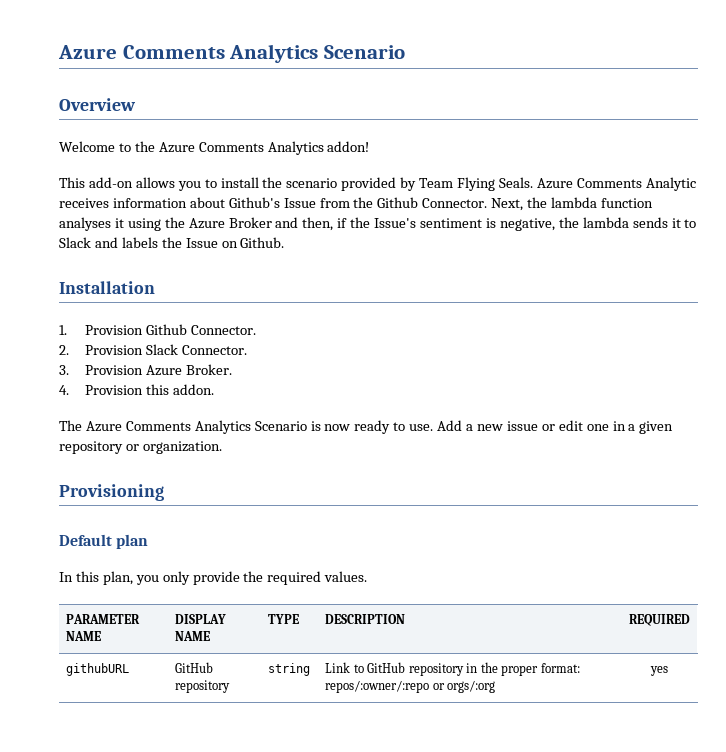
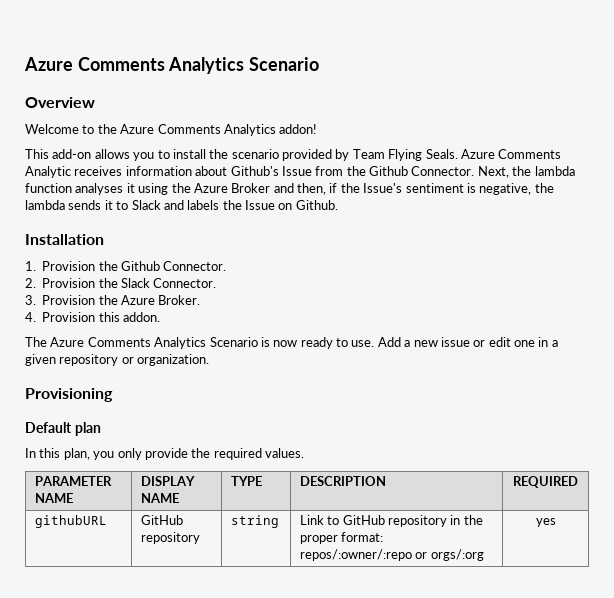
(143, 330) none -> [98,261,118,271] the
(143, 350) none -> [98,278,118,288] the
(143, 370) none -> [98,295,118,305] the

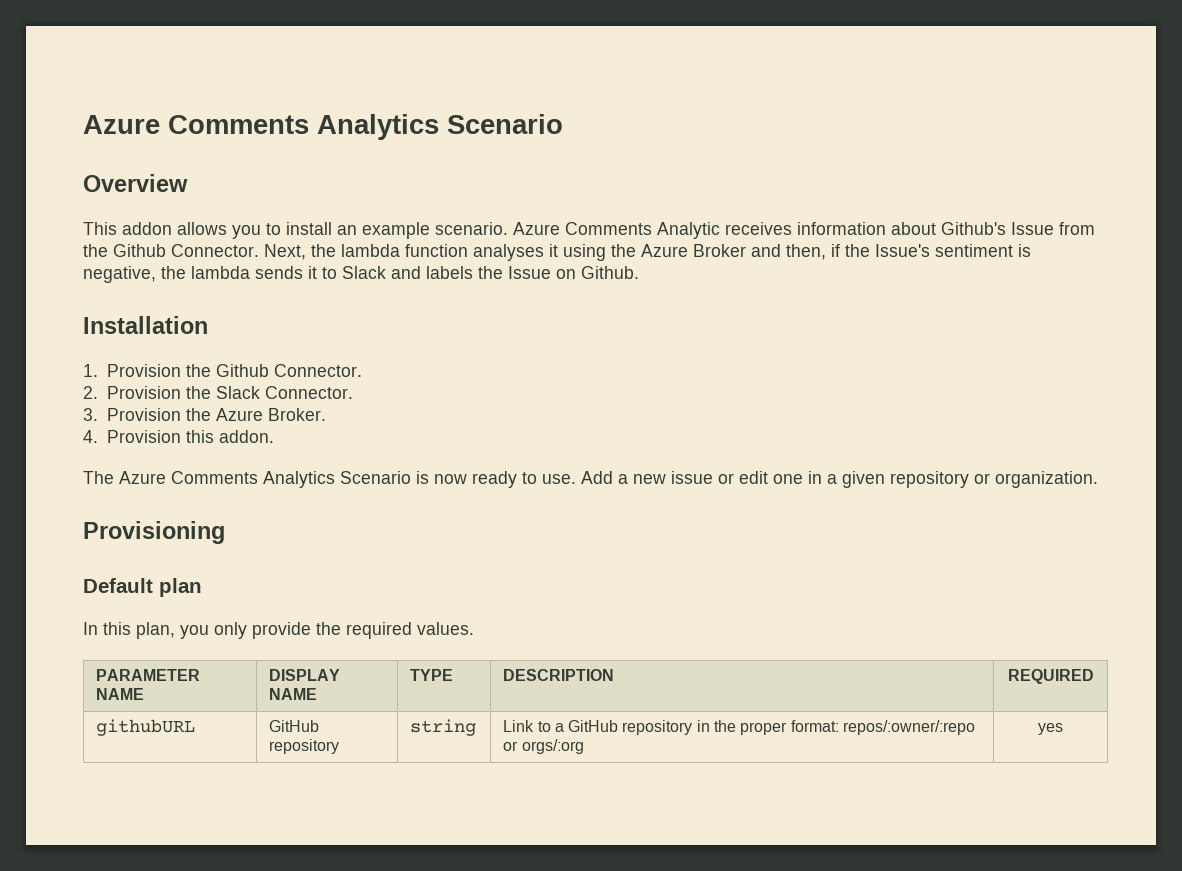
[25,124,318,136] // Welcome to the Azure Comments Analytics addon! -> (188, 183) none
[52,149,92,159] add-on -> [122,222,172,235] addon
[209,149,458,161] the scenario provided by Team Flying Seals. -> [337,222,508,239] an example scenario.
(340, 520) none -> [554,723,564,732] a

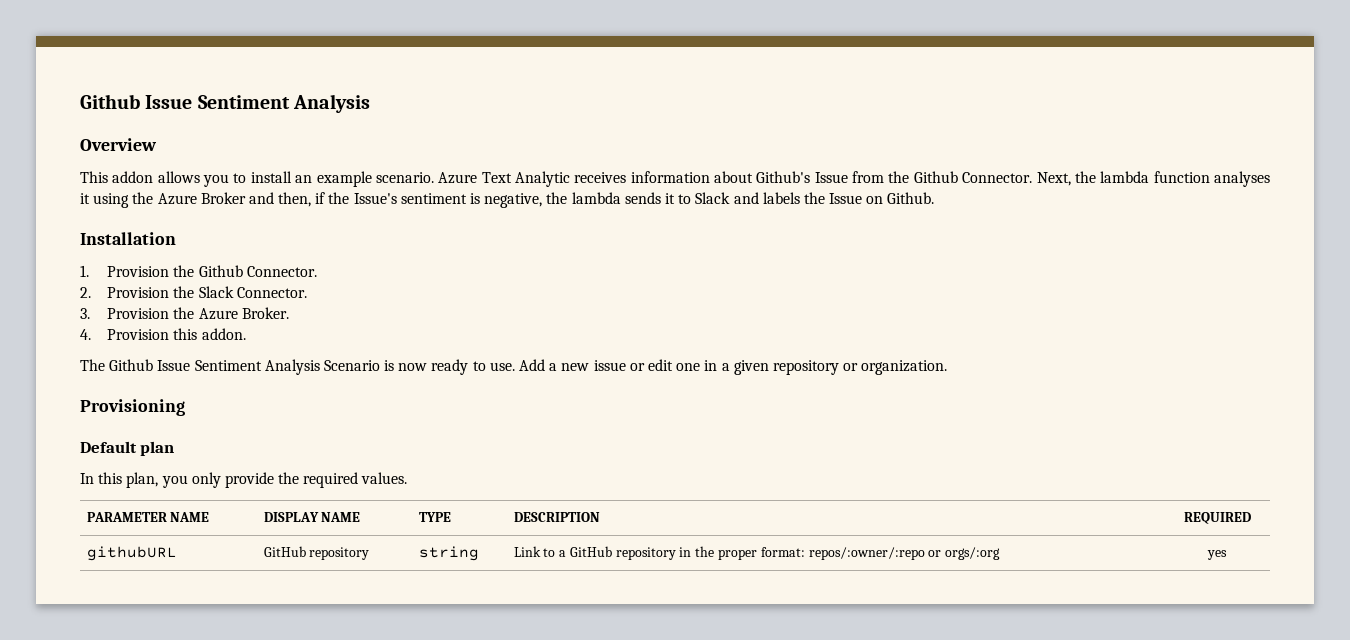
[83,114,563,140] Azure Comments Analytics Scenario -> [80,94,370,113] Github Issue Sentiment Analysis
[565,222,652,235] Comments -> [481,172,512,183] Text
[119,471,335,488] Azure Comments Analytics -> [109,359,320,375] Github Issue Sentiment Analysis

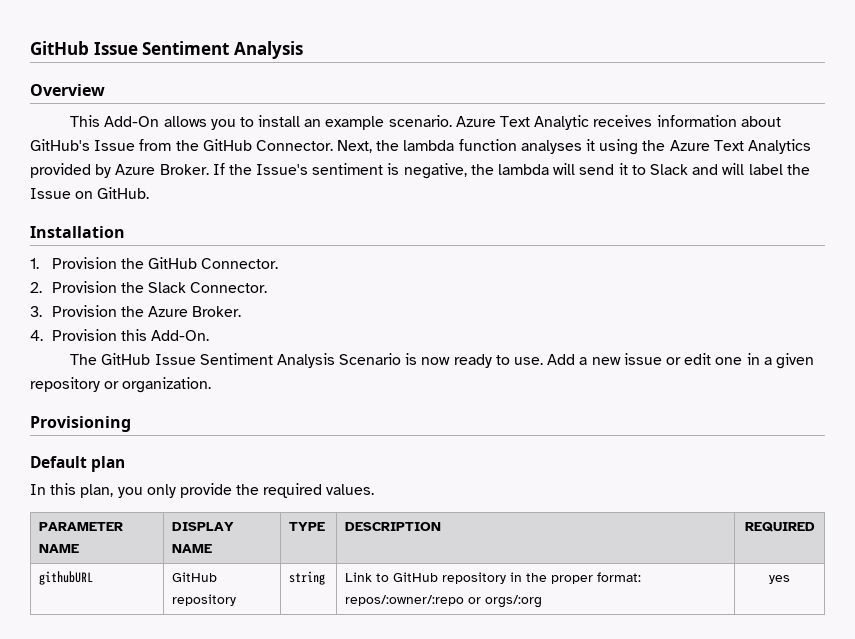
[80,94,140,109] Github -> [30,41,89,55] GitHub
[112,171,154,183] addon -> [104,116,160,127] Add-On
[756,171,811,183] Github's -> [30,139,90,151] GitHub's
[913,171,958,183] Github -> [202,139,252,151] GitHub
[200,192,326,207] Broker and then, if -> [713,139,811,154] [30,163,225,178] Text Analytics provided by Azure Broker. If
[624,192,661,204] sends -> [553,163,615,175] will send
[762,192,800,204] labels -> [722,163,783,175] will label
[887,192,935,204] Github. -> [97,187,150,199] GitHub.
[198,265,243,277] Github -> [148,257,198,269] GitHub
[201,328,246,340] addon. -> [151,330,210,341] Add-On.
[109,359,154,371] Github -> [101,353,151,365] GitHub
[559,550,567,557] a -> (390, 577) none

